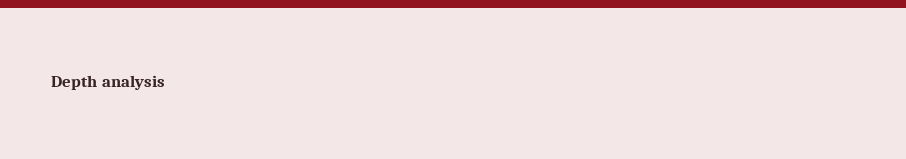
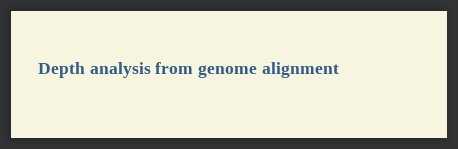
(165, 82) none -> [155,62,339,78] from genome alignment

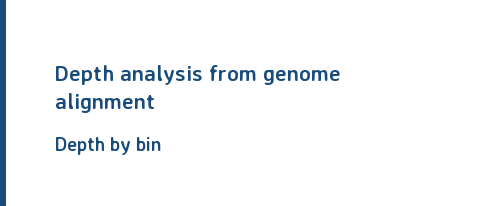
(339, 70) none -> [55,137,162,155] // Depth by bin

